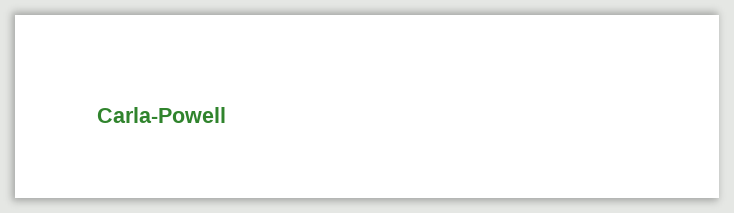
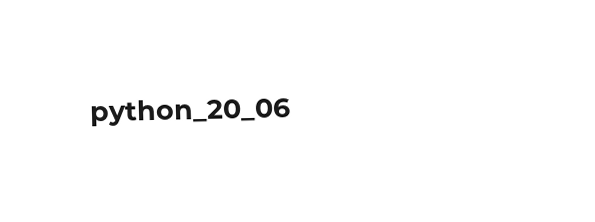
[97,107,226,123] Carla-Powell -> [89,97,291,127] python_20_06

